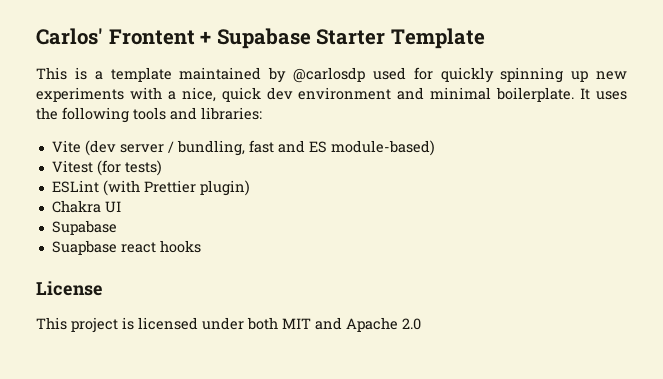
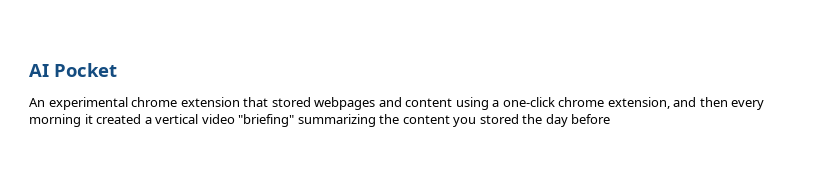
[36,28,485,49] [36,67,627,83] [36,87,627,102] [36,107,262,123] [51,140,435,156] [51,160,162,176] [51,180,250,196] [51,200,121,213] [51,220,117,235] [51,240,201,255] [36,281,103,296] [36,317,421,333] Carlos' Frontent + Supabase Starter Template // This is a template maintained by @carlosdp used for quickly spinning up new experiments with a nice, quick dev environment and minimal boilerplate. It uses the following tools and libraries: // Vite (dev server / bundling, fast and ES module-based) // Vitest (for tests) // ESLint (with Prettier plugin) // Chakra UI // Supabase // Suapbase react hooks // License // This project is licensed under both MIT and Apache 2.0 -> [29,63,117,77] [29,97,765,110] [29,114,611,127] AI Pocket // An experimental chrome extension that stored webpages and content using a one-click chrome extension, and then every morning it created a vertical video "briefing" summarizing the content you stored the day before

